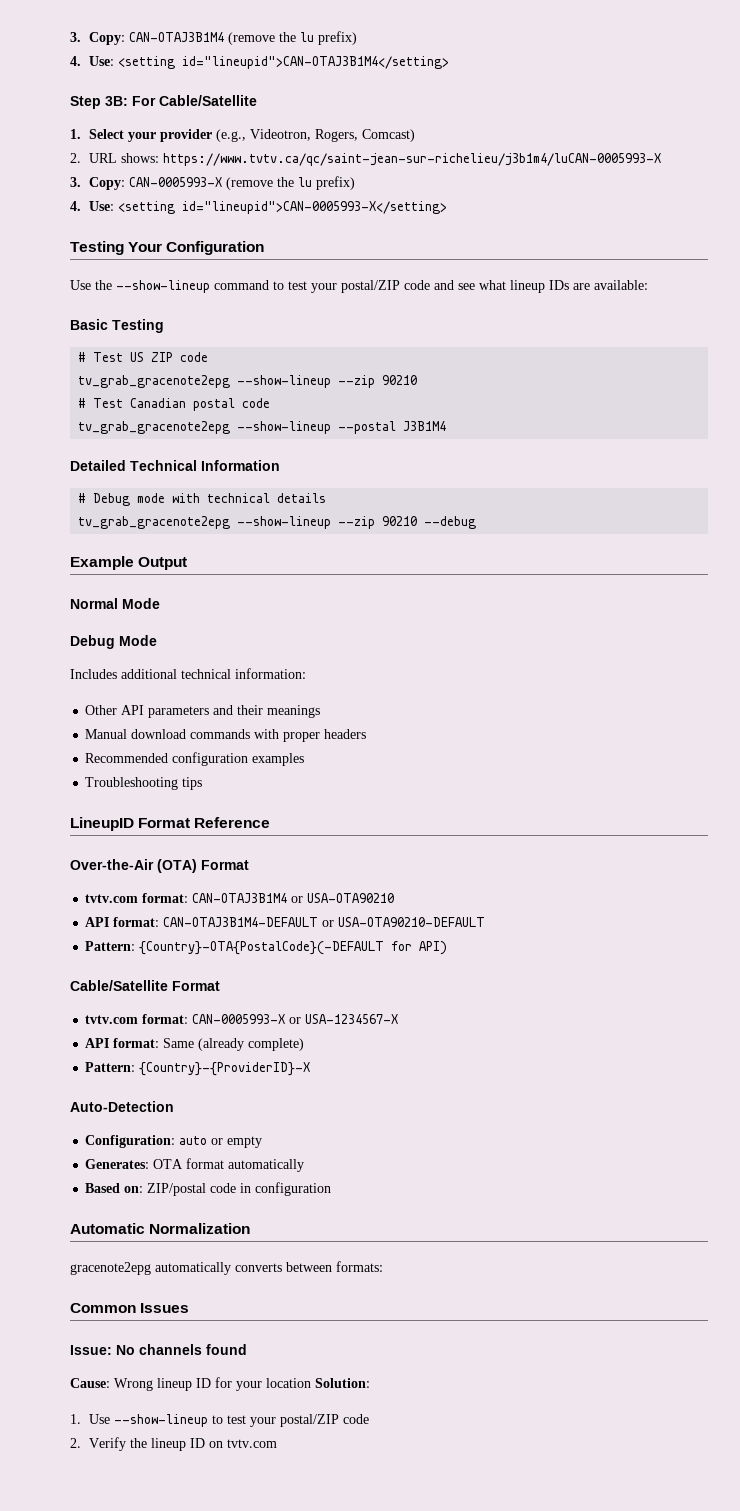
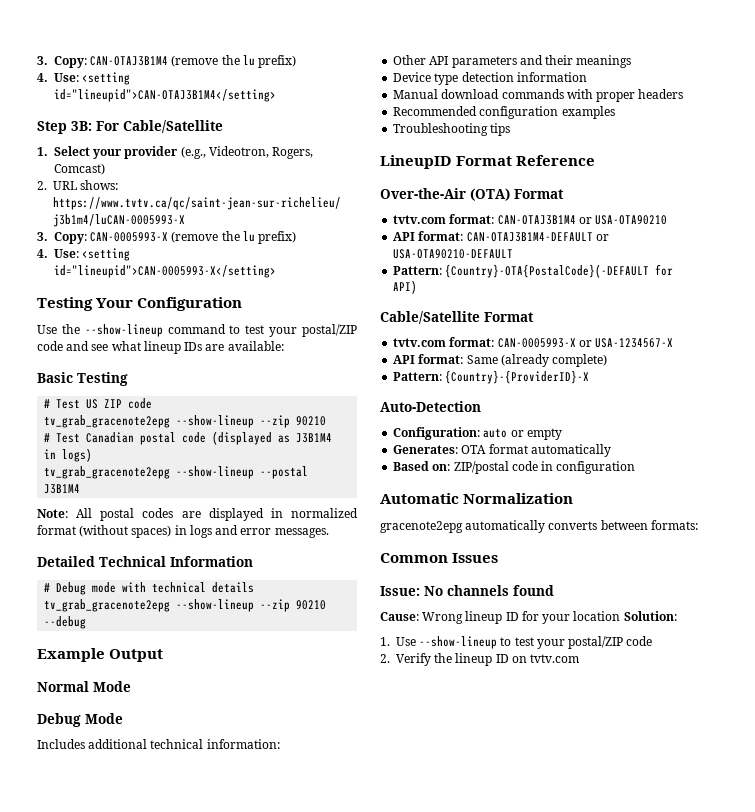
(271, 403) none -> [212,431,333,445] [44,448,93,462] (displayed as J3B1M4 in logs)
(447, 426) none -> [37,508,358,521] [37,525,329,538] // Note: All postal codes are displayed in normalized format (without spaces) in logs and error messages.
(321, 711) none -> [393,72,587,85] // Device type detection information

